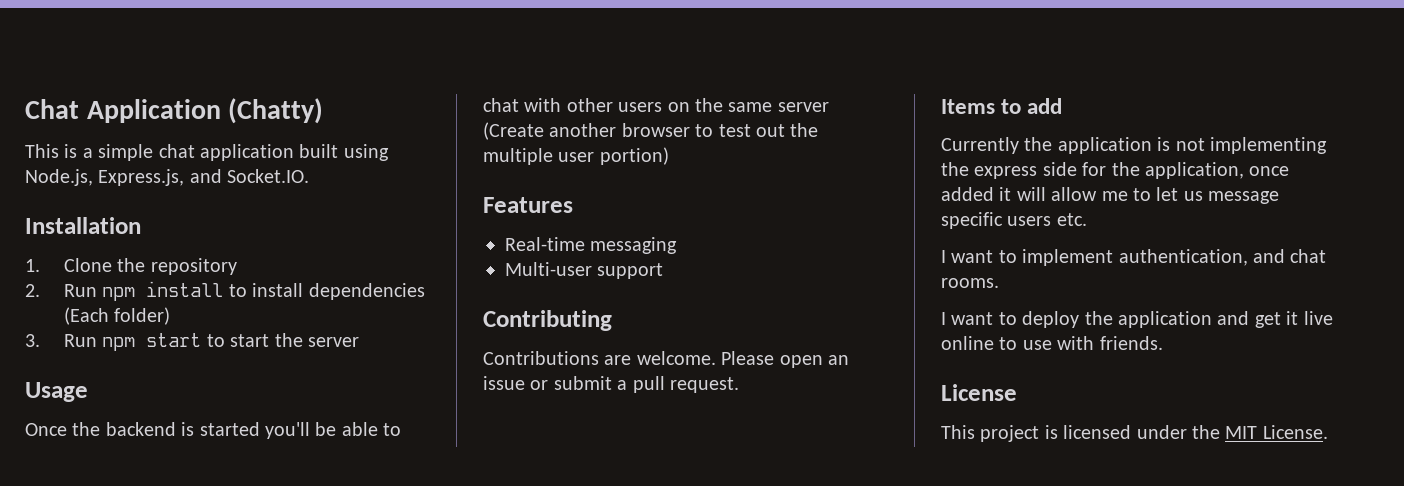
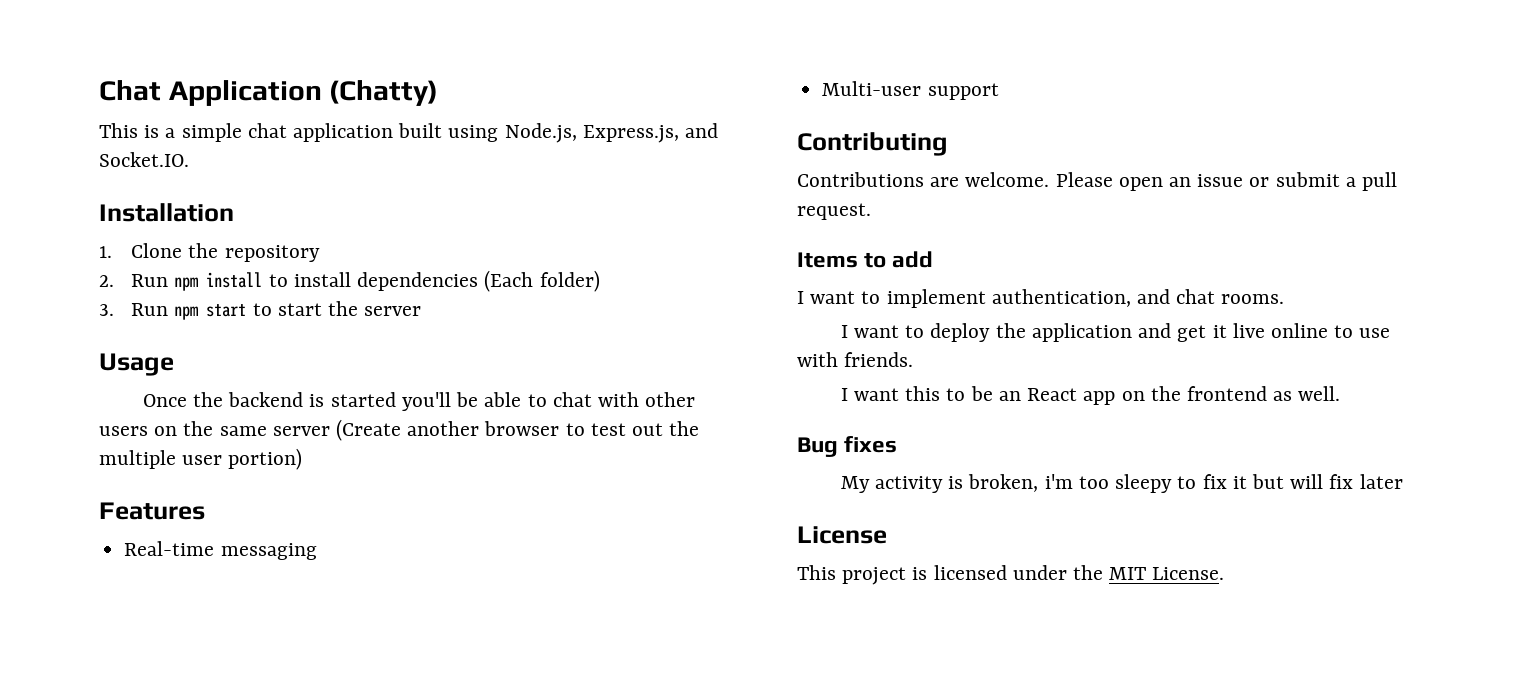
[941,137,1327,154] [941,162,1290,179] [941,187,1280,204] [941,212,1087,229] // Currently the application is not implementing the express side for the application, once added it will allow me to let us message specific users etc. -> (934, 259) none
(1163, 343) none -> [840,386,1341,405] [797,436,898,457] [840,474,1403,493] // I want this to be an React app on the frontend as well. // Bug fixes // My activity is broken, i'm too sleepy to fix it but will fix later

